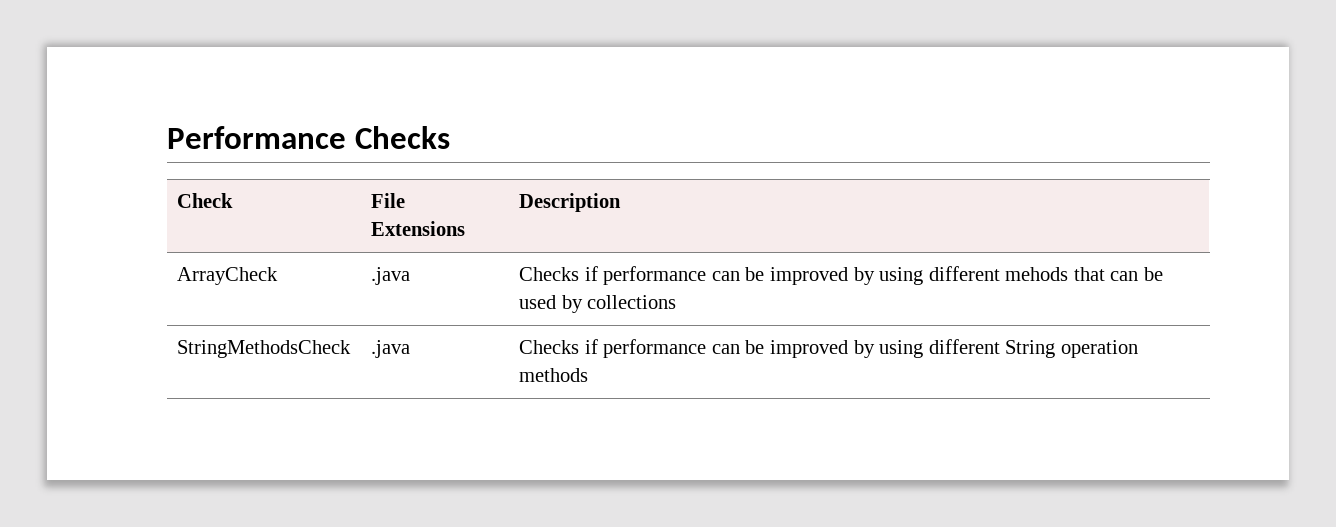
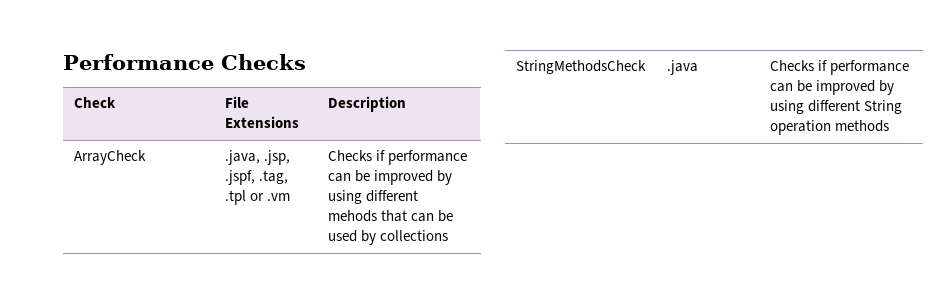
[371,267,411,285] .java -> [224,150,290,165] [224,170,288,185] [224,190,291,205] .java, .jsp, .jspf, .tag, .tpl or .vm

